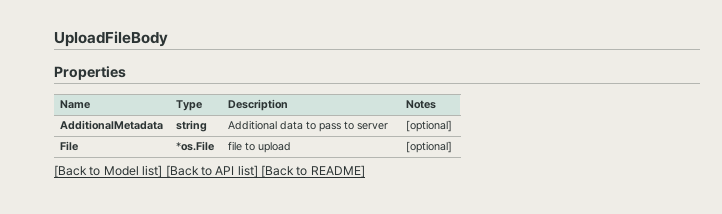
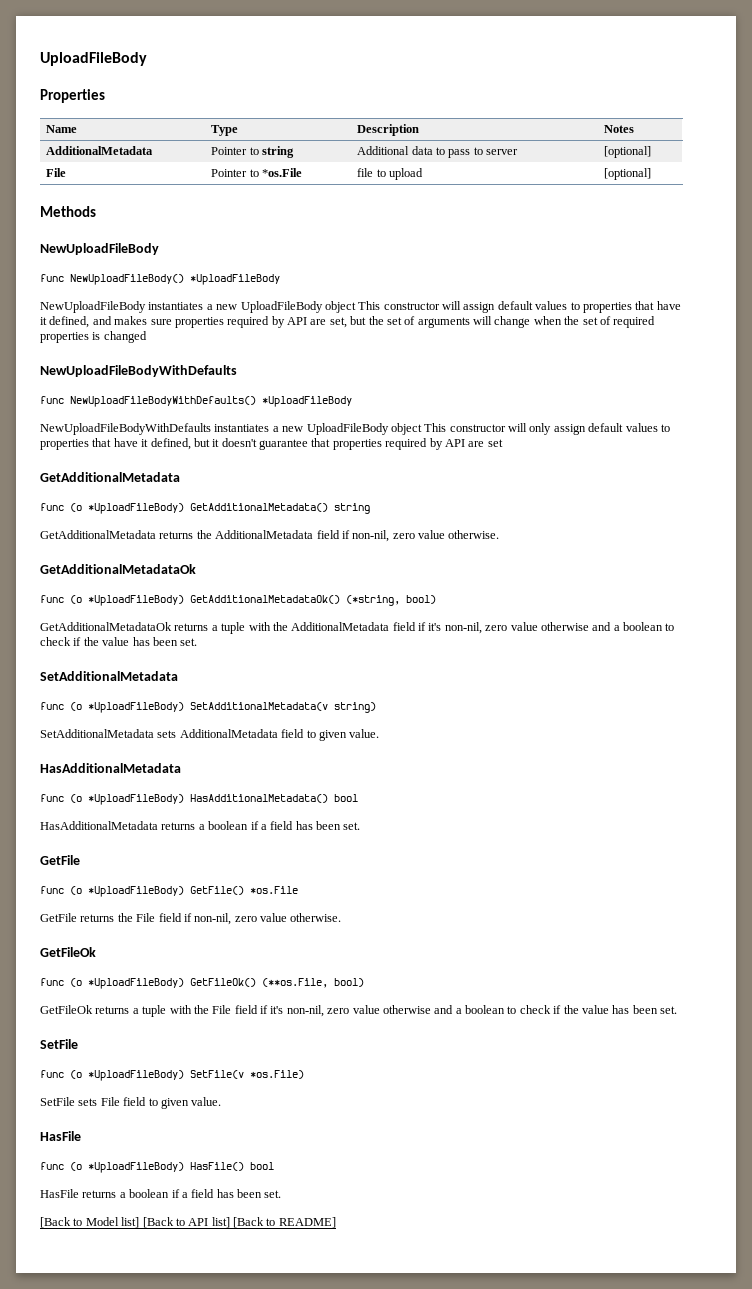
(164, 125) none -> [211,147,259,155] Pointer to
(79, 146) none -> [211,169,259,177] Pointer to
(453, 147) none -> [40,206,96,217] [40,243,159,255] [40,274,280,285] [40,301,681,313] [40,316,656,328] [40,331,147,343] [40,365,237,377] [40,396,352,407] [40,423,670,435] [40,438,503,450] [40,472,180,482] [40,503,370,514] [40,530,500,542] [40,564,196,574] [40,595,436,606] [40,622,675,634] [40,637,198,646] [40,671,178,681] [40,702,376,713] [40,729,380,741] [40,763,181,773] [40,794,358,805] [40,821,361,830] [40,855,80,865] [40,886,298,897] [40,913,342,925] [40,947,96,957] [40,978,364,989] [40,1005,677,1017] [40,1039,78,1049] [40,1070,304,1081] [40,1097,222,1109] [40,1131,81,1141] [40,1162,274,1173] [40,1189,282,1198] // Methods // NewUploadFileBody // func NewUploadFileBody() *UploadFileBody // NewUploadFileBody instantiates a new UploadFileBody object This constructor will assign default values to properties that have it defined, and makes sure properties required by API are set, but the set of arguments will change when the set of required properties is changed // NewUploadFileBodyWithDefaults // func NewUploadFileBodyWithDefaults() *UploadFileBody // NewUploadFileBodyWithDefaults instantiates a new UploadFileBody object This constructor will only assign default values to properties that have it defined, but it doesn't guarantee that properties required by API are set // GetAdditionalMetadata // func (o *UploadFileBody) GetAdditionalMetadata() string // GetAdditionalMetadata returns the AdditionalMetadata field if non-nil, zero value otherwise. // GetAdditionalMetadataOk // func (o *UploadFileBody) GetAdditionalMetadataOk() (*string, bool) // GetAdditionalMetadataOk returns a tuple with the AdditionalMetadata field if it's non-nil, zero value otherwise and a boolean to check if the value has been set. // SetAdditionalMetadata // func (o *UploadFileBody) SetAdditionalMetadata(v string) // SetAdditionalMetadata sets AdditionalMetadata field to given value. // HasAdditionalMetadata // func (o *UploadFileBody) HasAdditionalMetadata() bool // HasAdditionalMetadata returns a boolean if a field has been set. // GetFile // func (o *UploadFileBody) GetFile() *os.File // GetFile returns the File field if non-nil, zero value otherwise. // GetFileOk // func (o *UploadFileBody) GetFileOk() (**os.File, bool) // GetFileOk returns a tuple with the File field if it's non-nil, zero value otherwise and a boolean to check if the value has been set. // SetFile // func (o *UploadFileBody) SetFile(v *os.File) // SetFile sets File field to given value. // HasFile // func (o *UploadFileBody) HasFile() bool // HasFile returns a boolean if a field has been set.

